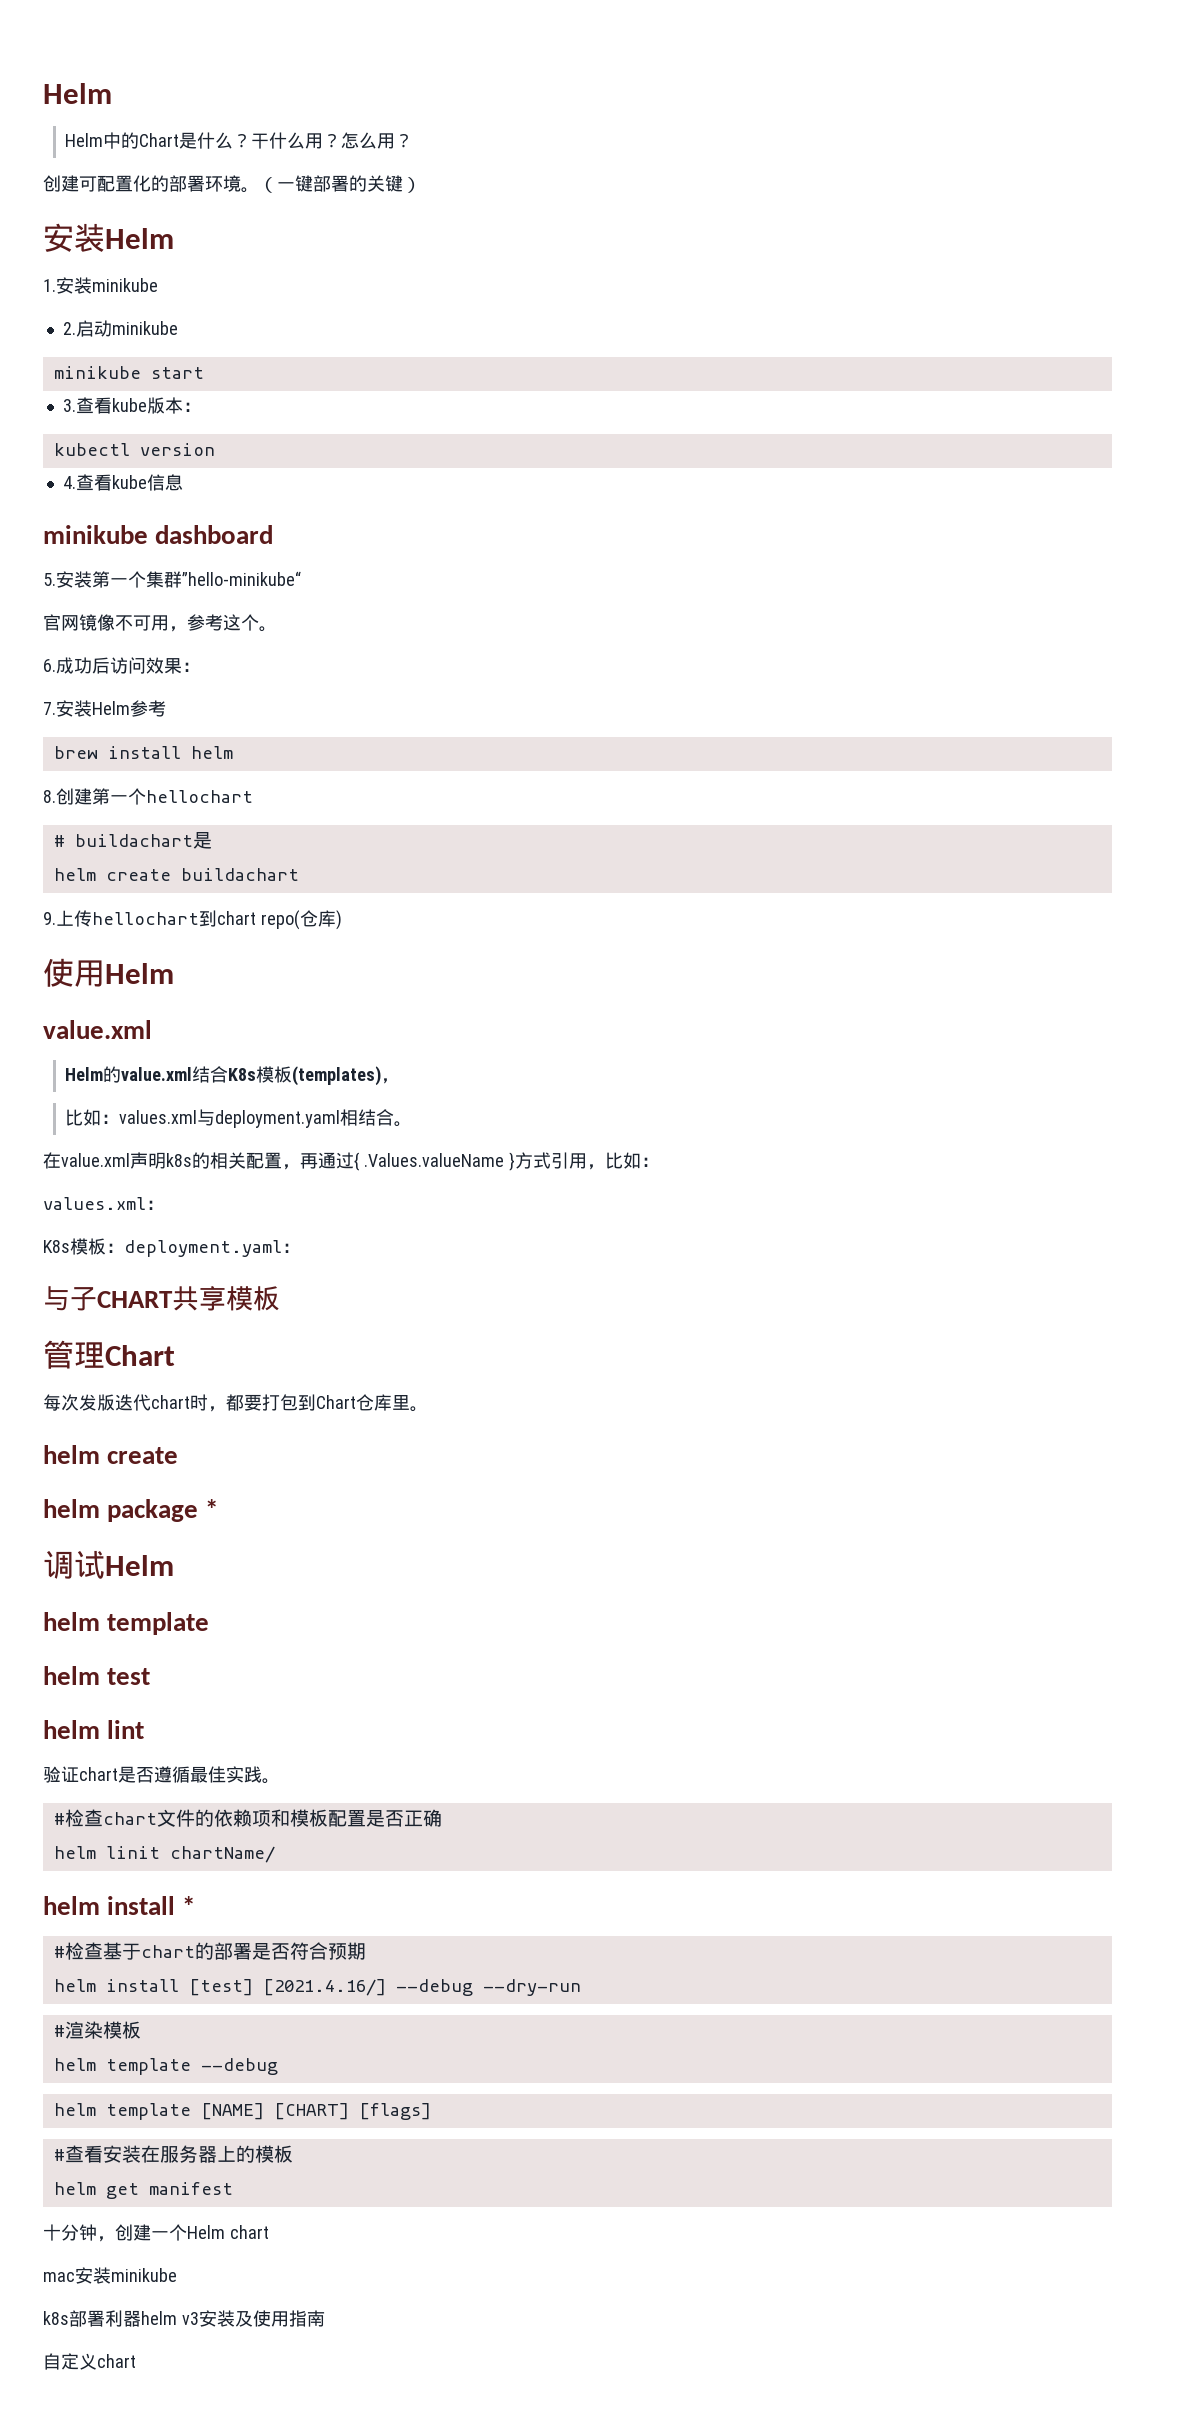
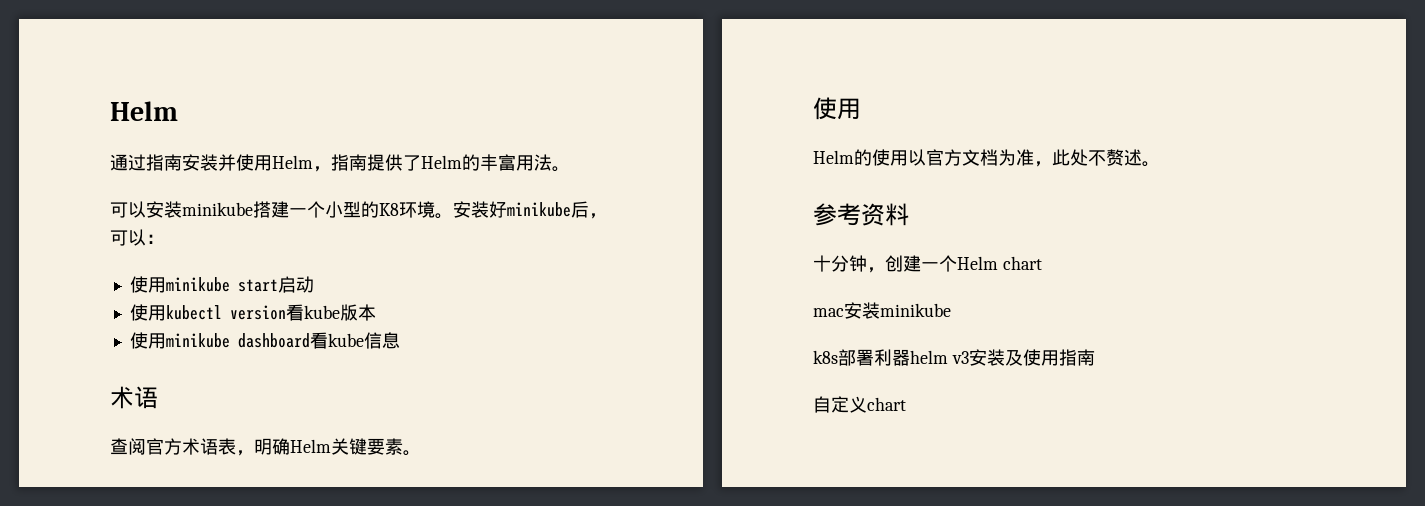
[43,83,112,104] [65,132,414,149] [43,175,421,193] [43,223,174,252] [43,277,158,294] [62,322,76,335] Helm // Helm中的Chart是什么？干什么用？怎么用？ // 创建可配置化的部署环境。（一键部署的关键） // 安装Helm // 1.安装minikube // 2. -> [110,101,178,121] [110,154,570,172] [110,201,607,219] [110,229,164,246] [129,276,278,293] Helm // 通过指南安装并使用Helm，指南提供了Helm的丰富用法。 // 可以安装minikube搭建一个小型的K8环境。安装好minikube后，可以： // 使用minikube start
[111,321,178,335] [53,366,204,379] [62,397,94,414] minikube // minikube start // 3.查 -> [129,304,286,321] // 使用kubectl version
[182,402,201,412] [53,443,215,456] [62,474,94,491] ： // kubectl version // 4.查 -> [129,332,310,349] // 使用minikube dashboard
[43,525,274,544] [43,571,301,588] [43,614,277,632] [43,657,200,674] [43,700,166,717] [53,746,233,759] [43,788,253,805] [53,832,212,849] [53,868,299,881] [43,910,342,930] [43,958,174,987] [43,1020,152,1039] [65,1066,400,1086] [65,1109,413,1128] [43,1152,659,1171] [43,1197,164,1210] [43,1238,300,1257] [43,1286,280,1311] [43,1340,175,1369] [43,1394,428,1412] [43,1445,179,1464] [43,1499,219,1522] [43,1550,174,1579] [43,1612,210,1635] [43,1666,151,1685] [43,1720,145,1739] [43,1766,280,1784] [53,1809,442,1827] [53,1846,275,1863] [43,1896,196,1915] [53,1942,366,1960] [53,1979,581,1996] [53,2021,141,2039] [53,2058,278,2075] [53,2103,431,2120] [53,2145,293,2163] [53,2182,233,2199] minikube dashboard // 5.安装第一个集群”hello-minikube“ // 官网镜像不可用，参考这个。 // 6.成功后访问效果： // 7.安装Helm参考 // brew install helm // 8.创建第一个hellochart // # buildachart是 // helm create buildachart // 9.上传hellochart到chart repo(仓库) // 使用Helm // value.xml // Helm的value.xml结合K8s模板(templates)， // 比如：values.xml与deployment.yaml相结合。 // 在value.xml声明k8s的相关配置，再通过{ .Values.valueName }方式引用，比如： // values.xml： // K8s模板：deployment.yaml： // 与子CHART共享模板 // 管理Chart // 每次发版迭代chart时，都要打包到Chart仓库里。 // helm create // helm package * // 调试Helm // helm template // helm test // helm lint // 验证chart是否遵循最佳实践。 // #检查chart文件的依赖项和模板配置是否正确 // helm linit chartName/ // helm install * // #检查基于chart的部署是否符合预期 // helm install [test] [2021.4.16/] --debug --dry-run // #渲染模板 // helm template --debug // helm template [NAME] [CHART] [flags] // #查看安装在服务器上的模板 // helm get manifest -> [110,386,158,409] [110,438,421,456] [813,97,861,120] [813,149,1160,167] [813,203,909,226] 术语 // 查阅官方术语表，明确Helm关键要素。 // 使用 // Helm的使用以官方文档为准，此处不赘述。 // 参考资料

